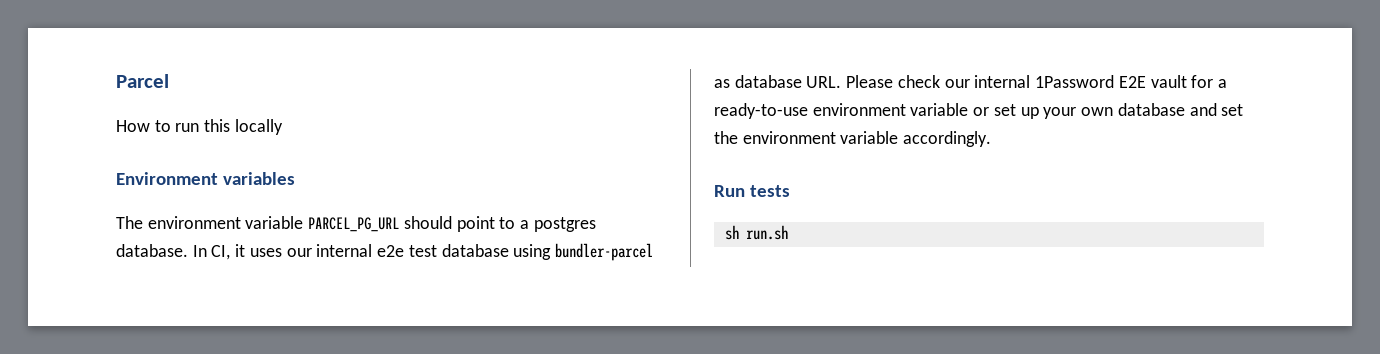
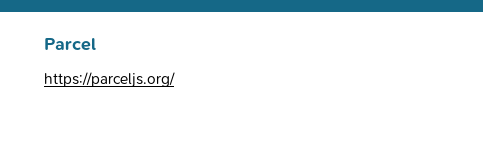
[116,119,283,135] [116,172,295,185] [116,216,596,232] [116,243,653,261] [714,75,1227,88] [714,103,1244,119] [714,131,992,147] [714,185,790,197] [724,225,788,240] How to run this locally // Environment variables // The environment variable PARCEL_PG_URL should point to a postgres database. In CI, it uses our internal e2e test database using bundler-parcel as database URL. Please check our internal 1Password E2E vault for a ready-to-use environment variable or set up your own database and set the environment variable accordingly. // Run tests // sh run.sh -> [44,72,175,88] https://parceljs.org/

